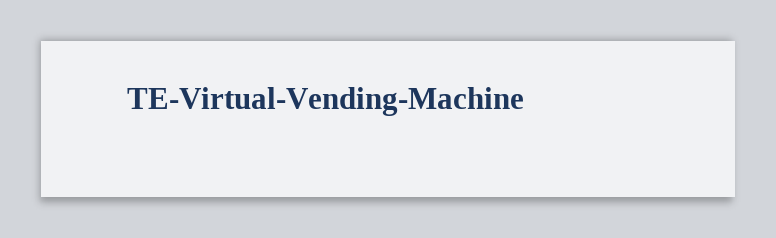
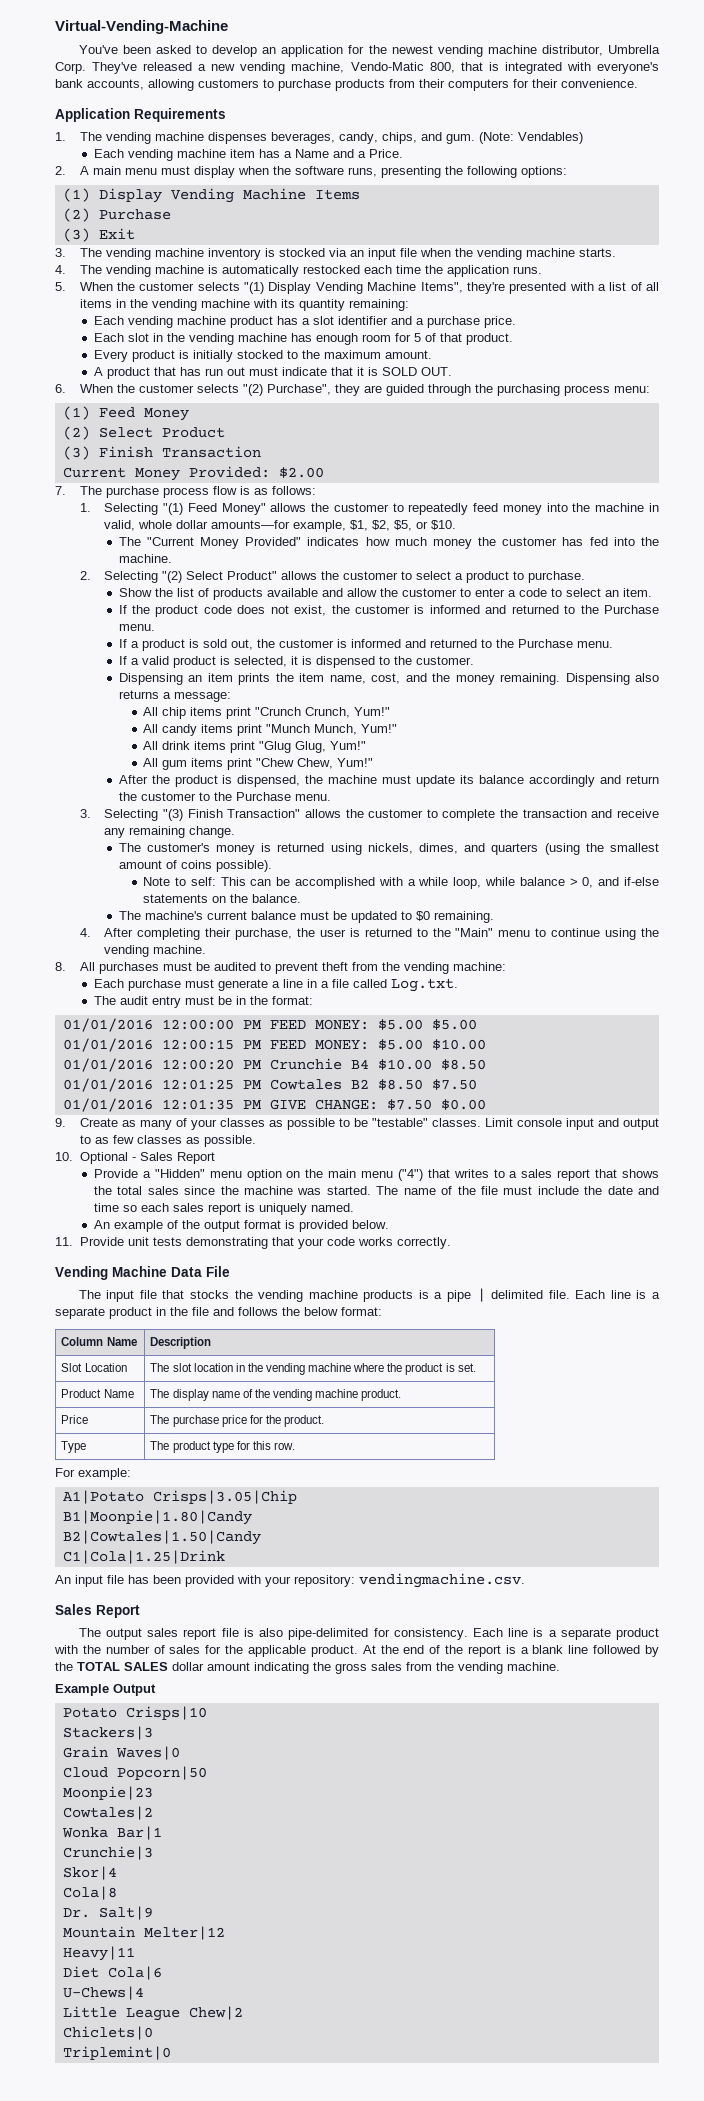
[127,87,524,116] TE-Virtual-Vending-Machine -> [55,20,228,34] [78,45,661,57] [55,62,660,74] [55,79,638,91] [55,108,226,122] [55,132,583,144] [93,149,403,161] [55,166,567,178] [62,188,360,203] [62,208,171,222] [62,228,135,242] [55,248,616,260] [55,265,542,277] [55,282,659,294] [79,299,409,311] [93,316,516,328] [93,333,513,345] [93,350,432,362] [93,367,452,379] [55,384,650,396] [62,406,189,421] [62,426,225,440] [62,446,261,460] [62,466,324,481] [55,486,316,498] [79,503,659,515] [104,520,457,532] [118,537,659,549] [118,554,172,563] [79,571,586,583] [118,588,652,600] [118,605,659,617] [118,624,155,631] [118,639,613,651] [118,656,474,668] [118,673,659,685] [118,690,231,702] [143,707,391,719] [143,724,398,736] [143,741,367,753] [143,758,374,770] [118,775,659,787] [118,792,331,801] [79,809,659,821] [104,826,236,838] [118,843,660,855] [118,860,272,872] [143,877,659,889] [143,894,302,903] [118,911,494,923] [79,928,659,940] [104,945,207,957] [55,962,506,974] [93,978,458,992] [93,996,313,1008] [62,1018,477,1032] [62,1038,486,1052] [62,1058,486,1072] [62,1078,477,1092] [62,1098,486,1112] [55,1118,660,1130] [79,1135,256,1147] [55,1152,215,1164] [93,1169,659,1181] [93,1186,659,1195] [93,1203,354,1215] [93,1220,389,1232] [55,1237,451,1249] [55,1266,230,1280] [78,1288,660,1302] [55,1307,382,1319] [61,1337,137,1346] [150,1337,212,1349] [61,1363,127,1372] [150,1363,476,1375] [61,1389,134,1398] [150,1389,402,1401] [61,1415,89,1424] [150,1415,324,1427] [61,1441,87,1453] [150,1441,295,1453] [55,1468,131,1480] [62,1490,297,1504] [62,1510,252,1525] [62,1530,261,1545] [62,1550,225,1564] [55,1573,525,1588] [55,1604,140,1618] [78,1628,659,1640] [54,1645,660,1657] [55,1662,560,1674] [55,1684,156,1696] [62,1706,207,1720] [62,1726,153,1740] [62,1746,180,1760] [62,1766,207,1780] [62,1786,153,1800] [62,1806,153,1820] [61,1826,162,1840] [62,1846,153,1860] [62,1866,117,1880] [62,1886,117,1900] [62,1906,153,1920] [62,1926,225,1940] [62,1946,135,1961] [62,1966,162,1980] [62,1986,144,2000] [62,2006,243,2021] [62,2026,153,2040] [62,2046,171,2060] Virtual-Vending-Machine // You've been asked to develop an application for the newest vending machine distributor, Umbrella Corp. They've released a new vending machine, Vendo-Matic 800, that is integrated with everyone's bank accounts, allowing customers to purchase products from their computers for their convenience. // Application Requirements // 1. The vending machine dispenses beverages, candy, chips, and gum. (Note: Vendables) // Each vending machine item has a Name and a Price. // 2. A main menu must display when the software runs, presenting the following options: // (1) Display Vending Machine Items // (2) Purchase // (3) Exit // 3. The vending machine inventory is stocked via an input file when the vending machine starts. // 4. The vending machine is automatically restocked each time the application runs. // 5. When the customer selects "(1) Display Vending Machine Items", they're presented with a list of all items in the vending machine with its quantity remaining: // Each vending machine product has a slot identifier and a purchase price. // Each slot in the vending machine has enough room for 5 of that product. // Every product is initially stocked to the maximum amount. // A product that has run out must indicate that it is SOLD OUT. // 6. When the customer selects "(2) Purchase", they are guided through the purchasing process menu: // (1) Feed Money // (2) Select Product // (3) Finish Transaction // Current Money Provided: $2.00 // 7. The purchase process flow is as follows: // 1. Selecting "(1) Feed Money" allows the customer to repeatedly feed money into the machine in valid, whole dollar amounts—for example, $1, $2, $5, or $10. // The "Current Money Provided" indicates how much money the customer has fed into the machine. // 2. Selecting "(2) Select Product" allows the customer to select a product to purchase. // Show the list of products available and allow the customer to enter a code to select an item. // If the product code does not exist, the customer is informed and returned to the Purchase menu. // If a product is sold out, the customer is informed and returned to the Purchase menu. // If a valid product is selected, it is dispensed to the customer. // Dispensing an item prints the item name, cost, and the money remaining. Dispensing also returns a message: // All chip items print "Crunch Crunch, Yum!" // All candy items print "Munch Munch, Yum!" // All drink items print "Glug Glug, Yum!" // All gum items print "Chew Chew, Yum!" // After the product is dispensed, the machine must update its balance accordingly and return the customer to the Purchase menu. // 3. Selecting "(3) Finish Transaction" allows the customer to complete the transaction and receive any remaining change. // The customer's money is returned using nickels, dimes, and quarters (using the smallest amount of coins possible). // Note to self: This can be accomplished with a while loop, while balance > 0, and if-else statements on the balance. // The machine's current balance must be updated to $0 remaining. // 4. After completing their purchase, the user is returned to the "Main" menu to continue using the vending machine. // 8. All purchases must be audited to prevent theft from the vending machine: // Each purchase must generate a line in a file called Log.txt. // The audit entry must be in the format: // 01/01/2016 12:00:00 PM FEED MONEY: $5.00 $5.00 // 01/01/2016 12:00:15 PM FEED MONEY: $5.00 $10.00 // 01/01/2016 12:00:20 PM Crunchie B4 $10.00 $8.50 // 01/01/2016 12:01:25 PM Cowtales B2 $8.50 $7.50 // 01/01/2016 12:01:35 PM GIVE CHANGE: $7.50 $0.00 // 9. Create as many of your classes as possible to be "testable" classes. Limit console input and output to as few classes as possible. // 10. Optional - Sales Report // Provide a "Hidden" menu option on the main menu ("4") that writes to a sales report that shows the total sales since the machine was started. The name of the file must include the date and time so each sales report is uniquely named. // An example of the output format is provided below. // 11. Provide unit tests demonstrating that your code works correctly. // Vending Machine Data File // The input file that stocks the vending machine products is a pipe | delimited file. Each line is a separate product in the file and follows the below format: // Column Name | Description // Slot Location | The slot location in the vending machine where the product is set. // Product Name | The display name of the vending machine product. // Price | The purchase price for the product. // Type | The product type for this row. // For example: // A1|Potato Crisps|3.05|Chip // B1|Moonpie|1.80|Candy // B2|Cowtales|1.50|Candy // C1|Cola|1.25|Drink // An input file has been provided with your repository: vendingmachine.csv. // Sales Report // The output sales report file is also pipe-delimited for consistency. Each line is a separate product with the number of sales for the applicable product. At the end of the report is a blank line followed by the TOTAL SALES dollar amount indicating the gross sales from the vending machine. // Example Output // Potato Crisps|10 // Stackers|3 // Grain Waves|0 // Cloud Popcorn|50 // Moonpie|23 // Cowtales|2 // Wonka Bar|1 // Crunchie|3 // Skor|4 // Cola|8 // Dr. Salt|9 // Mountain Melter|12 // Heavy|11 // Diet Cola|6 // U-Chews|4 // Little League Chew|2 // Chiclets|0 // Triplemint|0

